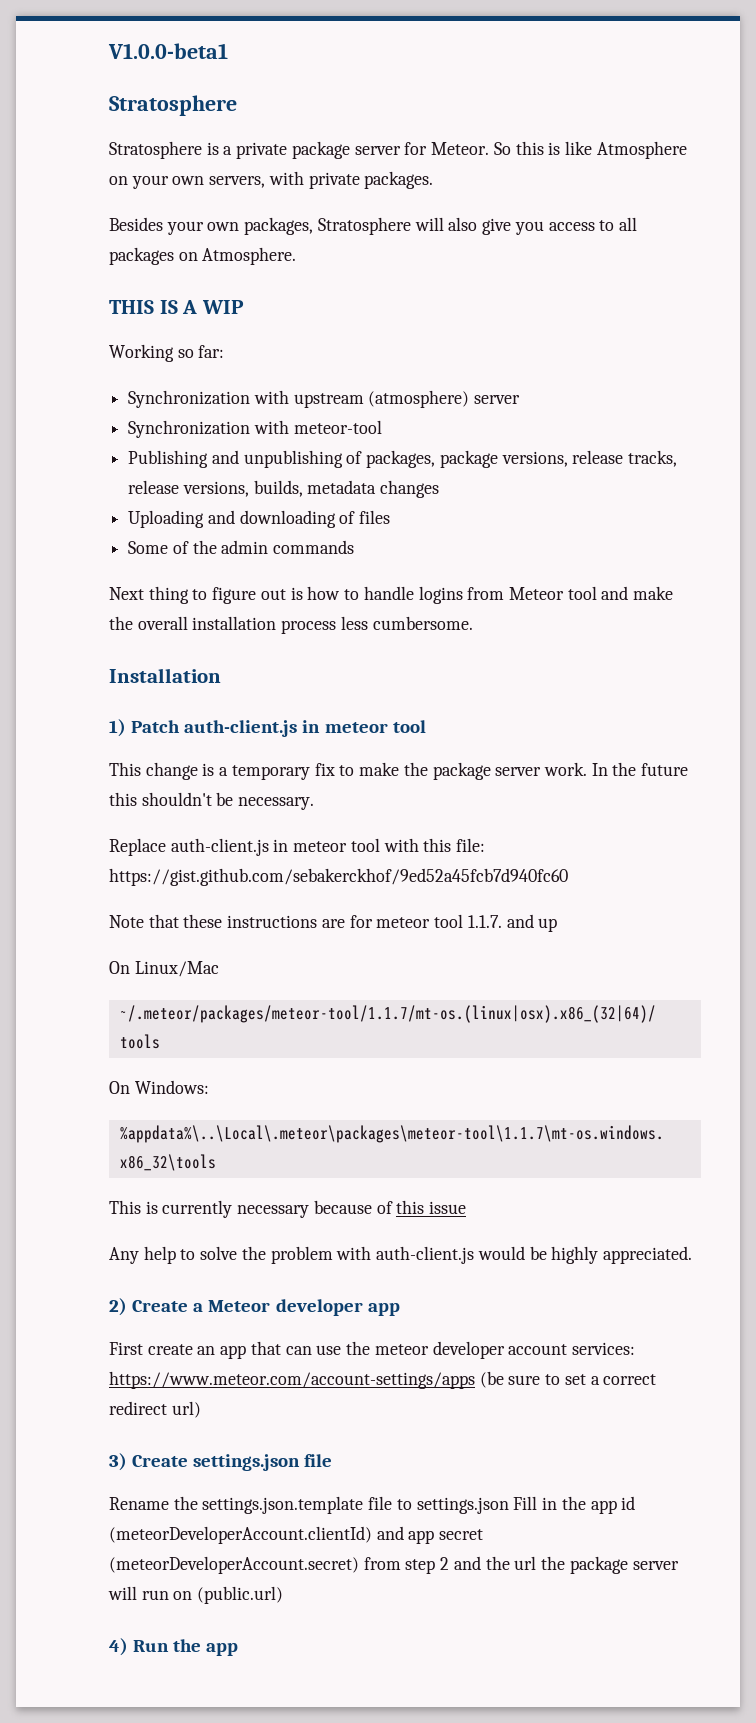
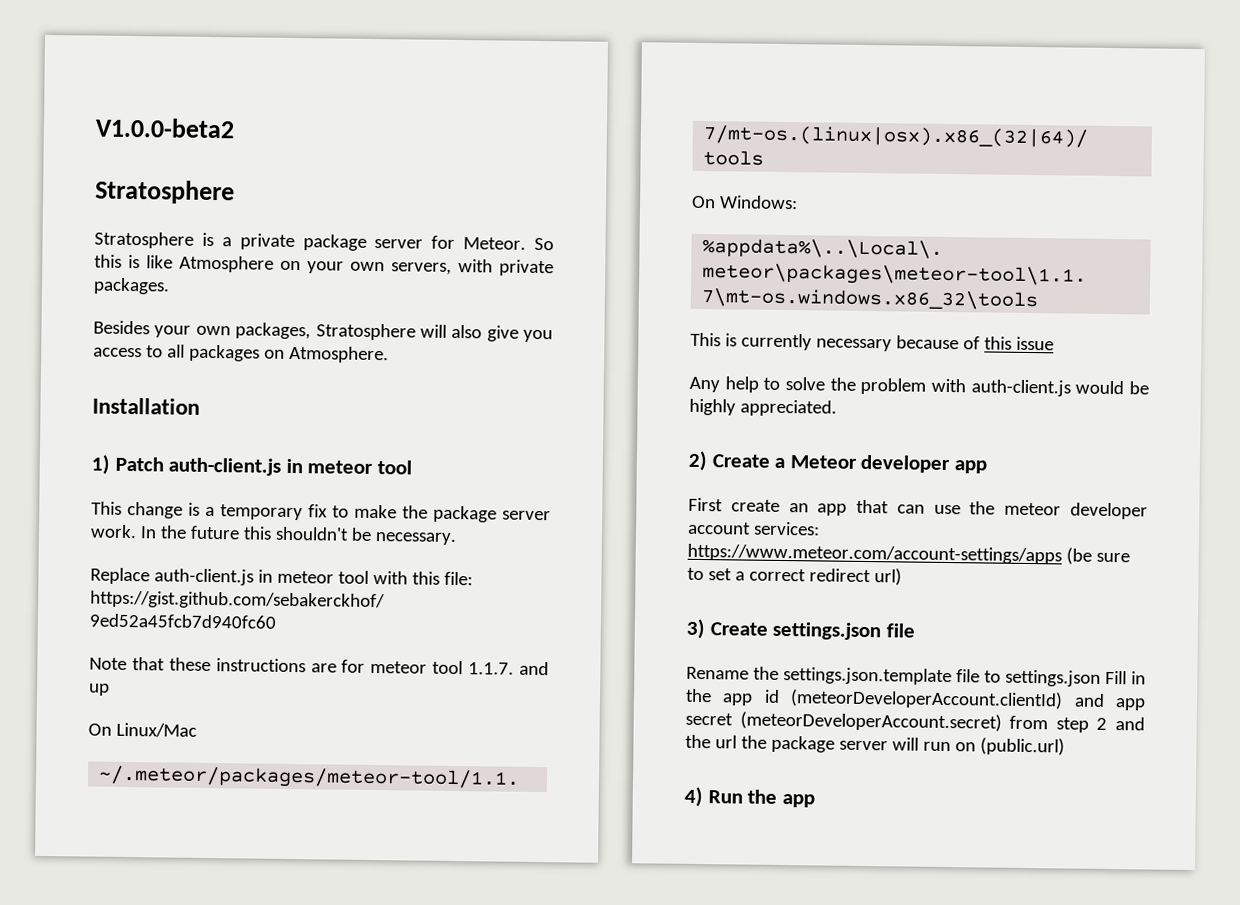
[108,43,228,59] V1.0.0-beta1 -> [95,117,235,139] V1.0.0-beta2
[109,300,244,314] [109,344,225,362] [128,390,521,408] [128,420,382,438] [128,450,678,468] [128,480,440,498] [128,510,391,528] [128,540,355,554] [109,586,674,604] [109,616,473,634] // THIS IS A WIP // Working so far: // Synchronization with upstream (atmosphere) server // Synchronization with meteor-tool // Publishing and unpublishing of packages, package versions, release tracks, release versions, builds, metadata changes // Uploading and downloading of files // Some of the admin commands // Next thing to figure out is how to handle logins from Meteor tool and make the overall installation process less cumbersome. -> (389, 354) none

